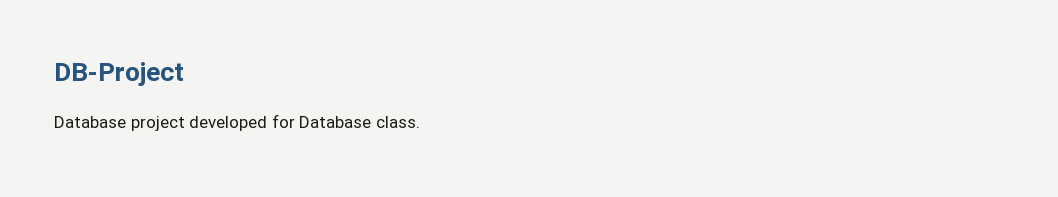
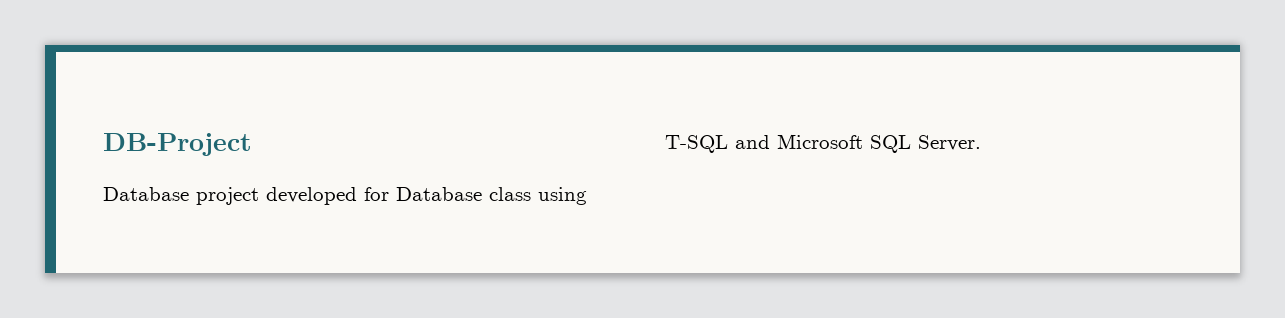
[375,116,420,128] class. -> [489,187,587,205] [665,134,981,153] class using T-SQL and Microsoft SQL Server.

